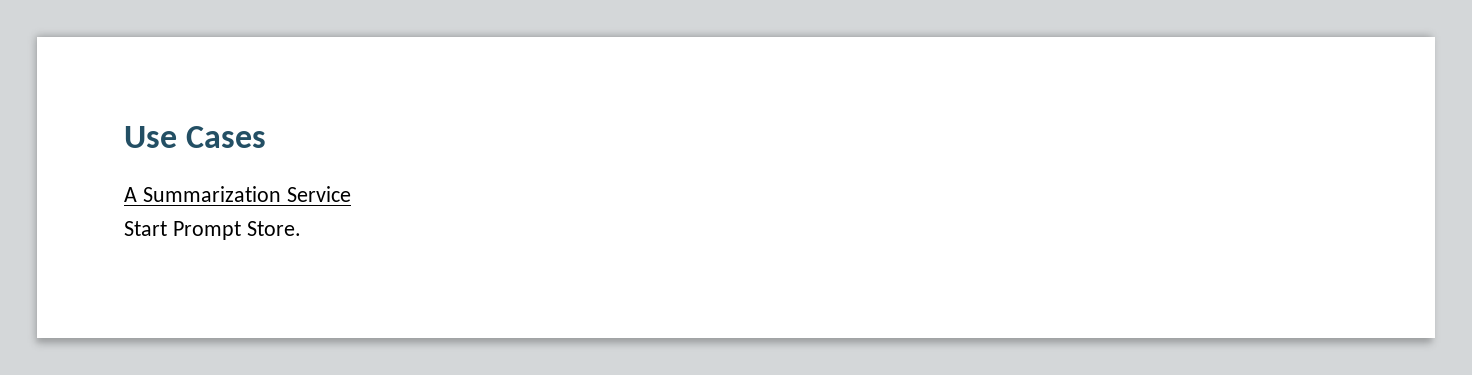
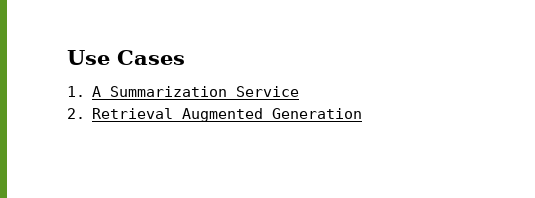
(267, 137) none -> [67,86,85,97] 1.
[124,221,301,240] Start Prompt Store. -> [67,108,363,122] 2. Retrieval Augmented Generation

